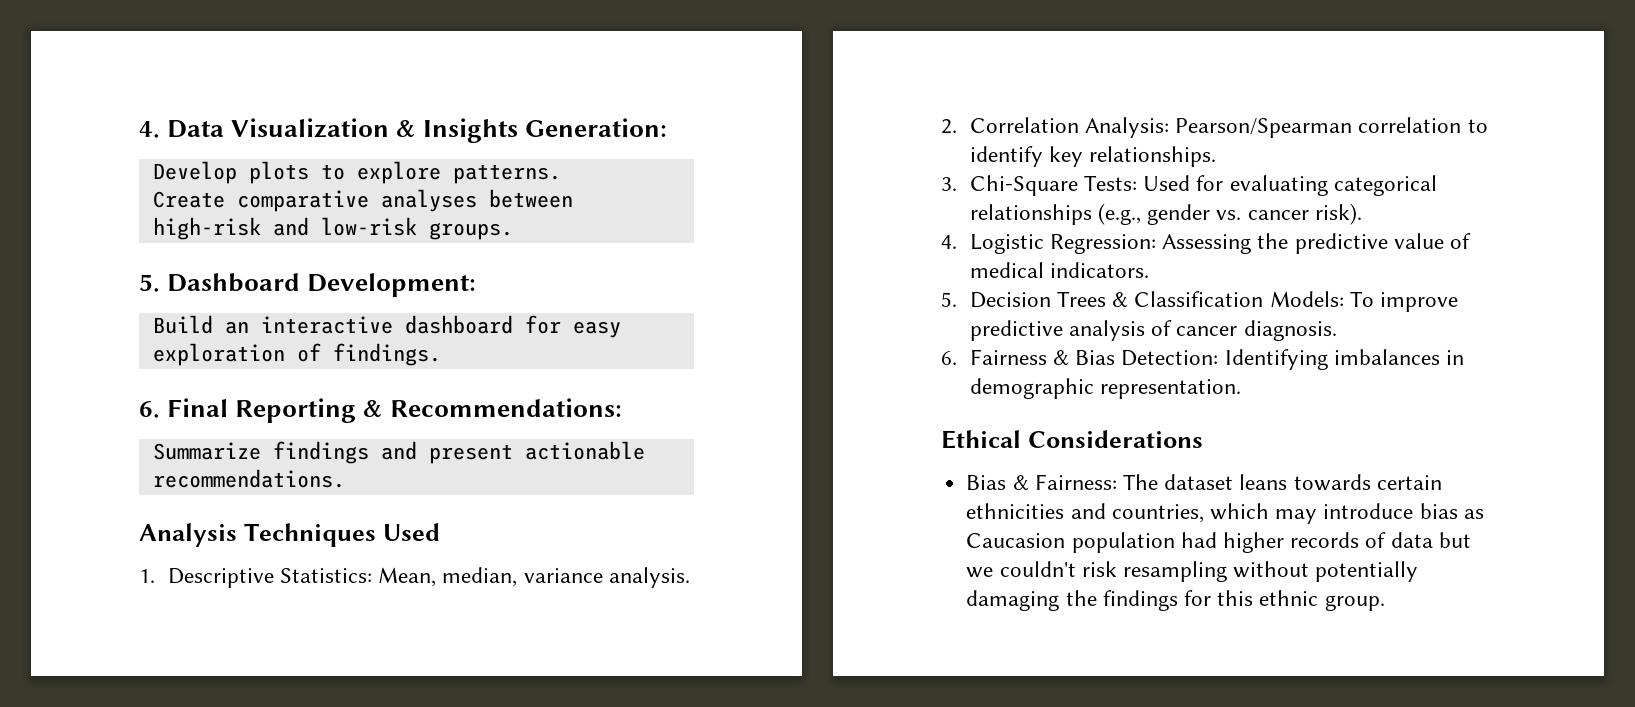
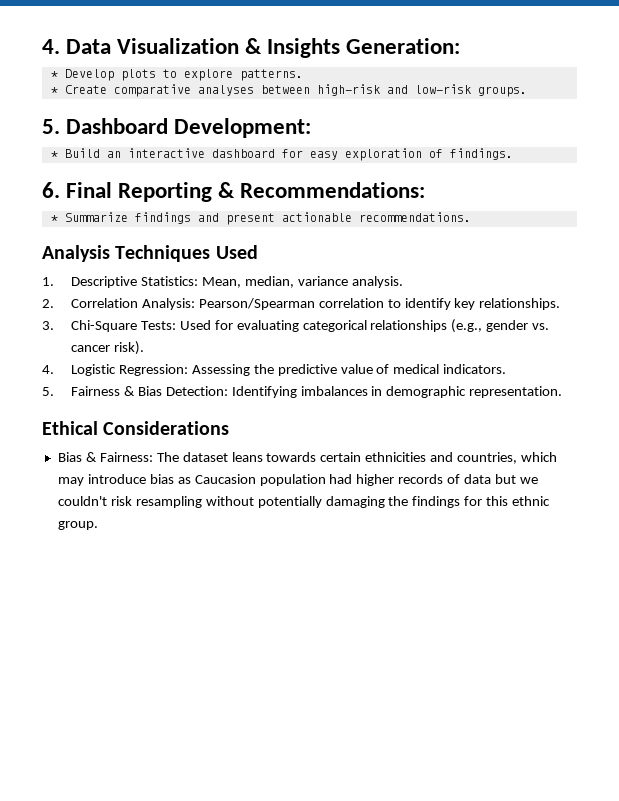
(667, 127) none -> [50,71,58,78] *
(561, 174) none -> [50,87,58,94] *
(477, 285) none -> [50,151,58,158] *
(622, 407) none -> [50,215,58,222] *
[969,291,1459,312] [969,320,1337,341] [941,351,957,365] Decision Trees & Classification Models: To improve predictive analysis of cancer diagnosis. // 6. -> (54, 391) none

